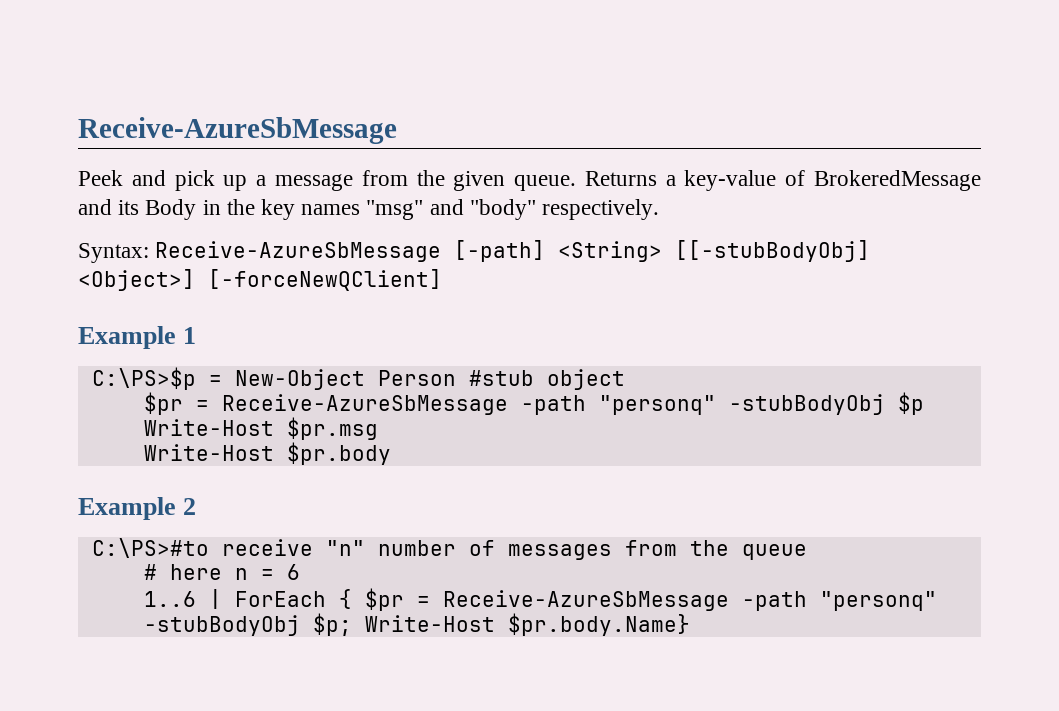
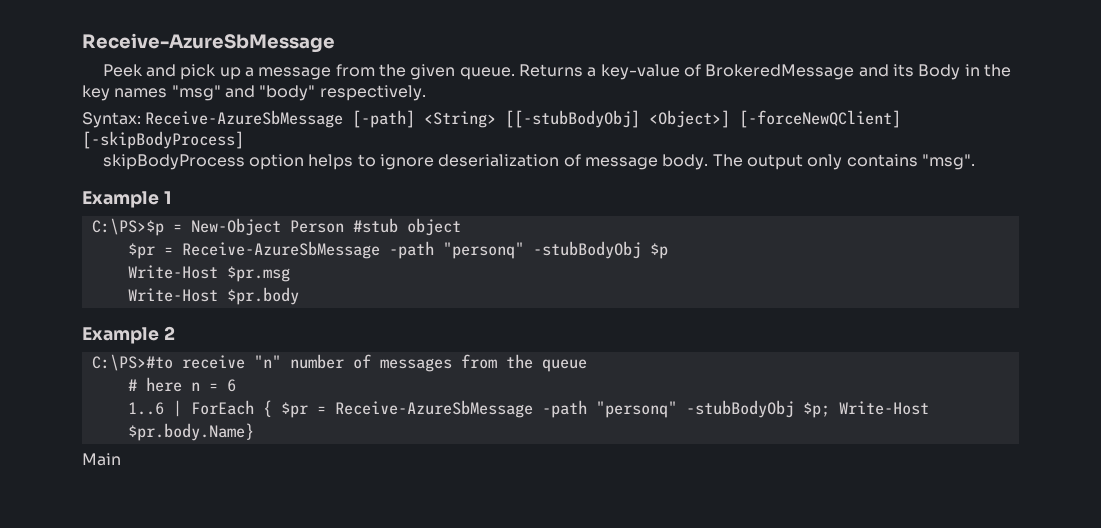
(442, 280) none -> [82,131,244,149] [102,154,975,170] [-skipBodyProcess] // skipBodyProcess option helps to ignore deserialization of message body. The output only contains "msg".
(690, 624) none -> [82,453,121,466] // Main

